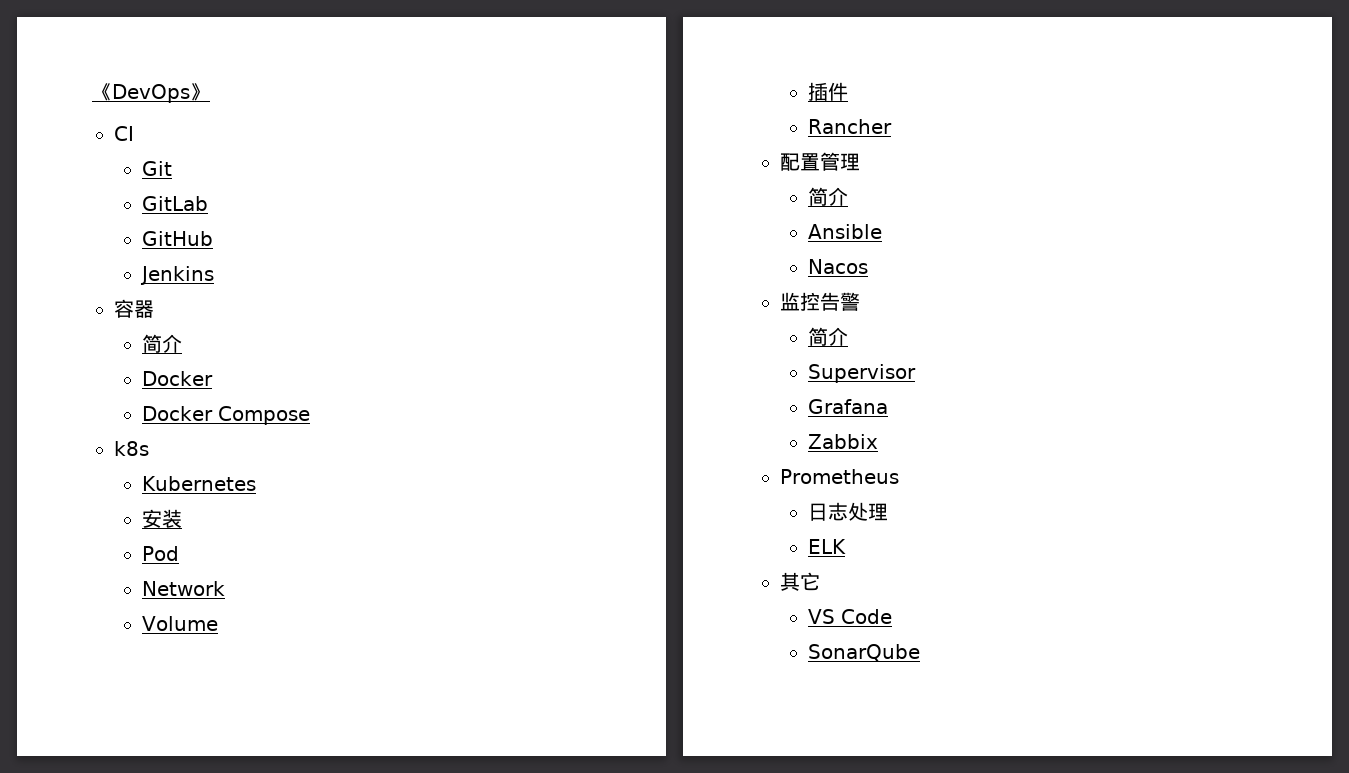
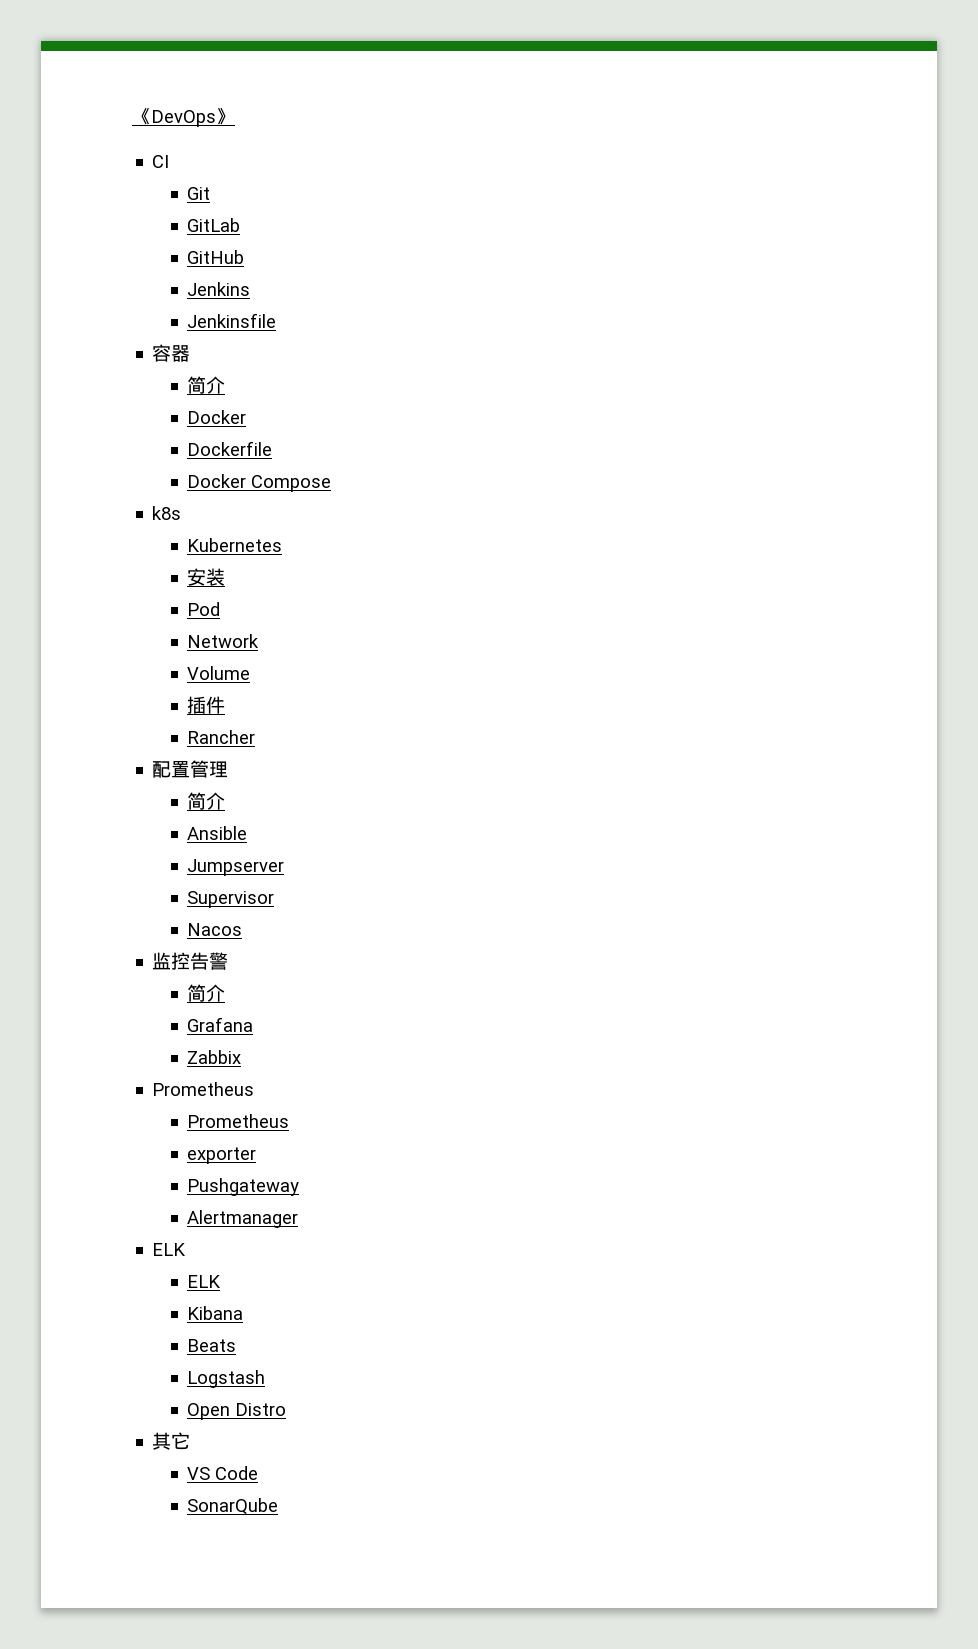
(215, 275) none -> [187,313,277,328] // Jenkinsfile
(214, 378) none -> [187,441,273,456] // Dockerfile
(883, 231) none -> [187,859,285,876] [187,891,275,908] // Jumpserver // Supervisor
[808,364,917,383] // Supervisor -> (226, 993) none
[808,502,889,521] [808,539,847,554] 日志处理 // ELK -> [187,1114,290,1128] [187,1147,257,1164] [187,1178,300,1196] [187,1210,299,1228] [152,1243,187,1256] [187,1275,222,1288] [187,1306,244,1320] [187,1339,237,1352] [187,1370,266,1388] [187,1403,287,1420] Prometheus // exporter // Pushgateway // Alertmanager // ELK // ELK // Kibana // Beats // Logstash // Open Distro

